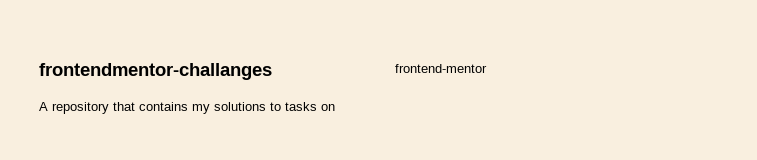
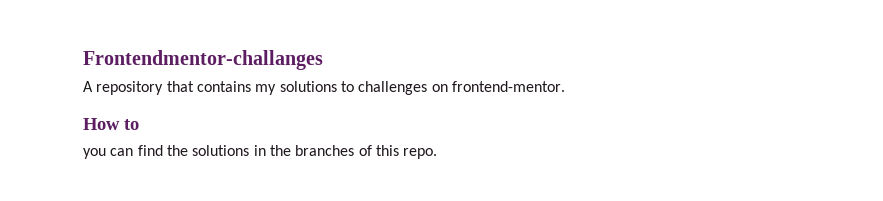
[39,63,272,80] frontendmentor-challanges -> [83,50,323,70] Frontendmentor-challanges
[285,102,335,111] [395,64,487,73] tasks on frontend-mentor -> [358,81,565,95] [83,118,139,130] [83,145,438,159] challenges on frontend-mentor. // How to // you can find the solutions in the branches of this repo.

